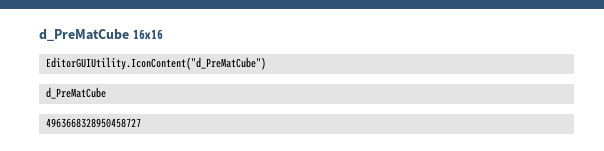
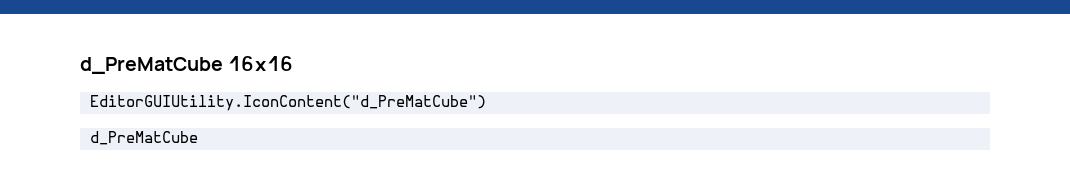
[46,118,142,128] // 4963668328950458727 -> (198, 138) none

